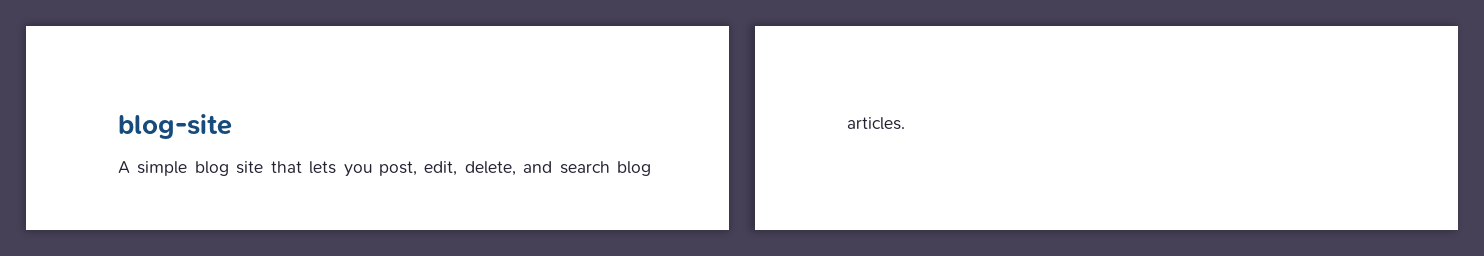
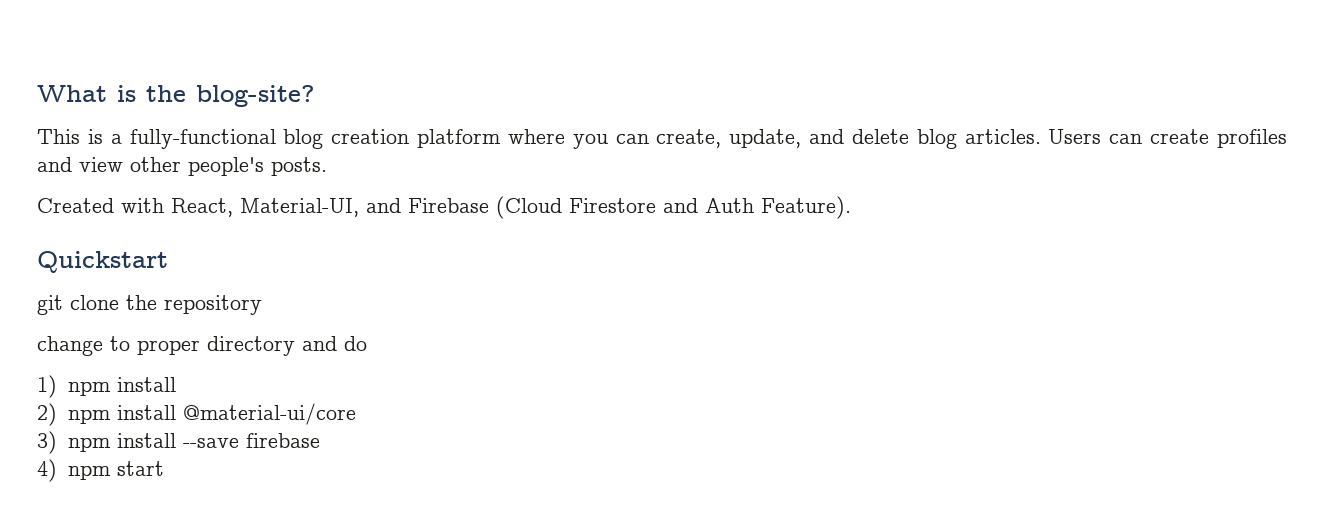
[118,114,232,139] [118,161,651,177] [847,117,905,130] blog-site // A simple blog site that lets you post, edit, delete, and search blog articles. -> [37,85,315,107] [37,129,1288,149] [37,157,327,176] [37,196,851,219] [37,251,168,273] [37,295,262,315] [37,336,367,356] [37,375,176,398] [37,403,356,426] [37,431,320,454] [37,459,164,482] What is the blog-site? // This is a fully-functional blog creation platform where you can create, update, and delete blog articles. Users can create profiles and view other people's posts. // Created with React, Material-UI, and Firebase (Cloud Firestore and Auth Feature). // Quickstart // git clone the repository // change to proper directory and do // 1) npm install // 2) npm install @material-ui/core // 3) npm install --save firebase // 4) npm start

